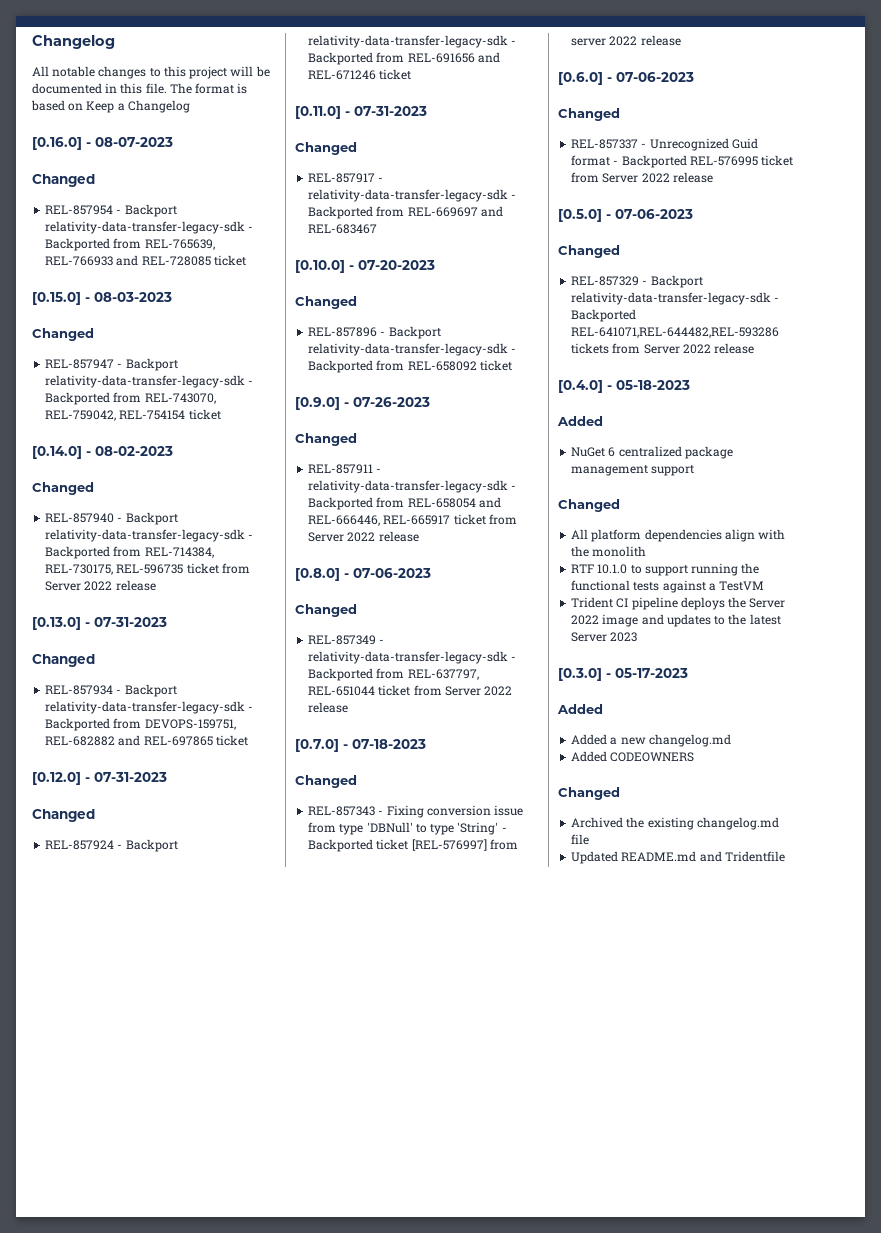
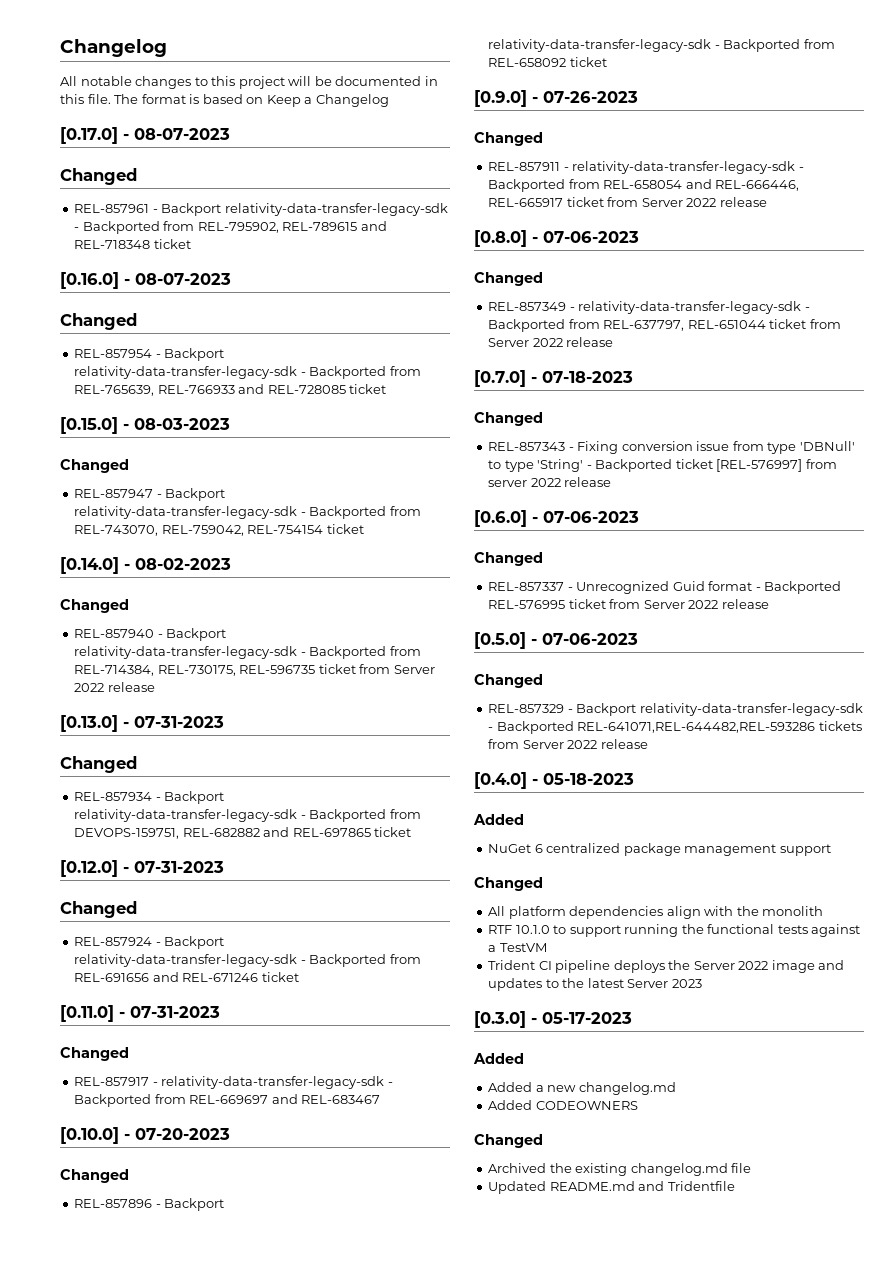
(190, 106) none -> [60,127,230,144] [60,168,137,185] [74,203,448,216] [74,221,387,234] [74,239,191,249] // [0.17.0] - 08-07-2023 // Changed // REL-857961 - Backport relativity-data-transfer-legacy-sdk - Backported from REL-795902, REL-789615 and REL-718348 ticket

